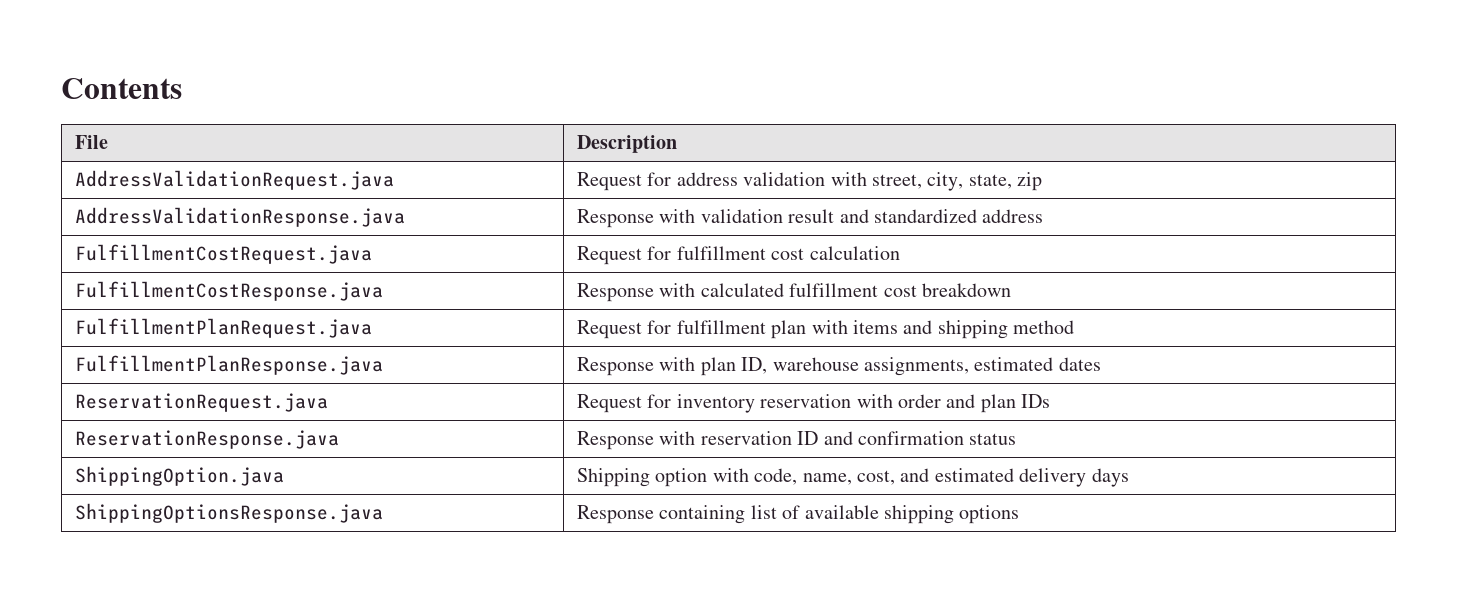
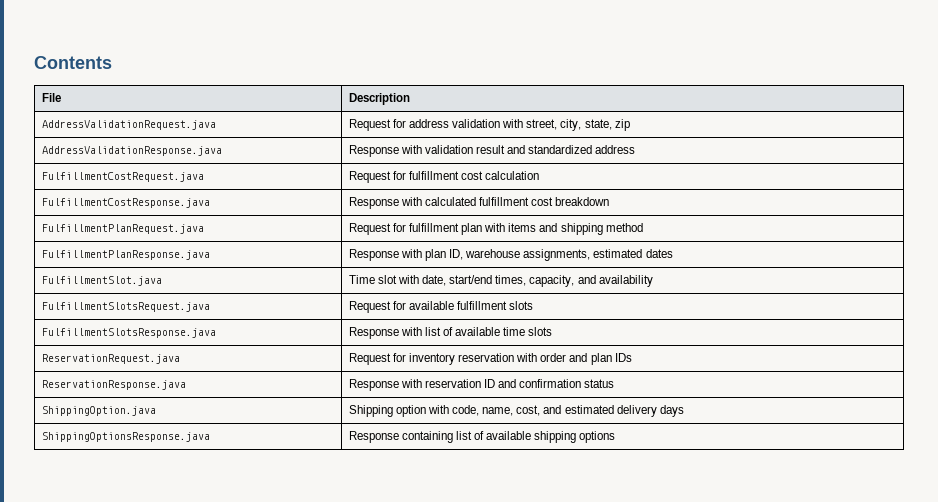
(1101, 364) none -> [41,276,162,286] [348,275,653,287] [41,302,210,312] [348,301,534,313] [41,328,216,338] [348,327,553,339] // FulfillmentSlot.java | Time slot with date, start/end times, capacity, and availability // FulfillmentSlotsRequest.java | Request for available fulfillment slots // FulfillmentSlotsResponse.java | Response with list of available time slots

